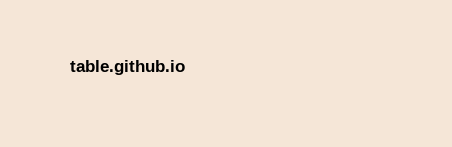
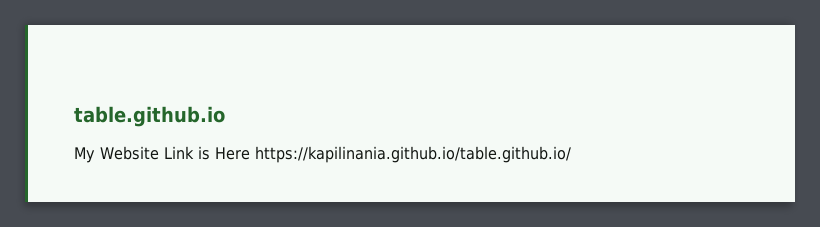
(185, 67) none -> [74,146,571,163] // My Website Link is Here https://kapilinania.github.io/table.github.io/

